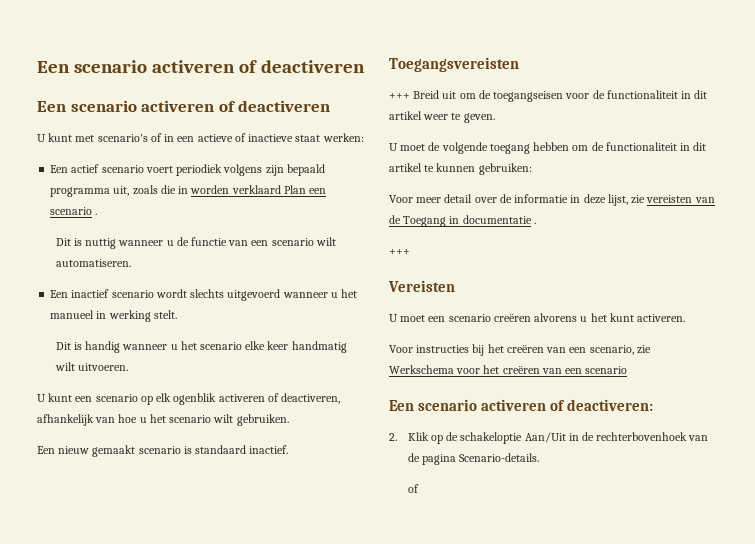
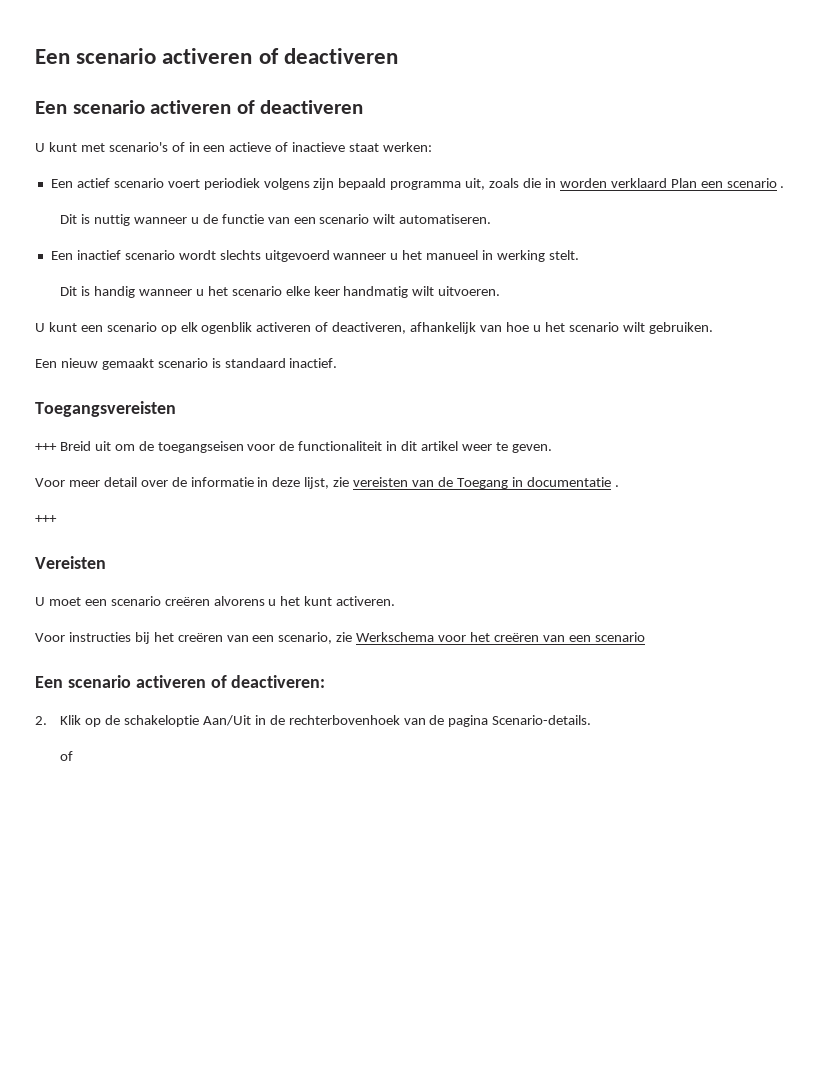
[389,142,707,154] [389,163,532,175] // U moet de volgende toegang hebben om de functionaliteit in dit artikel te kunnen gebruiken: -> (552, 448) none

